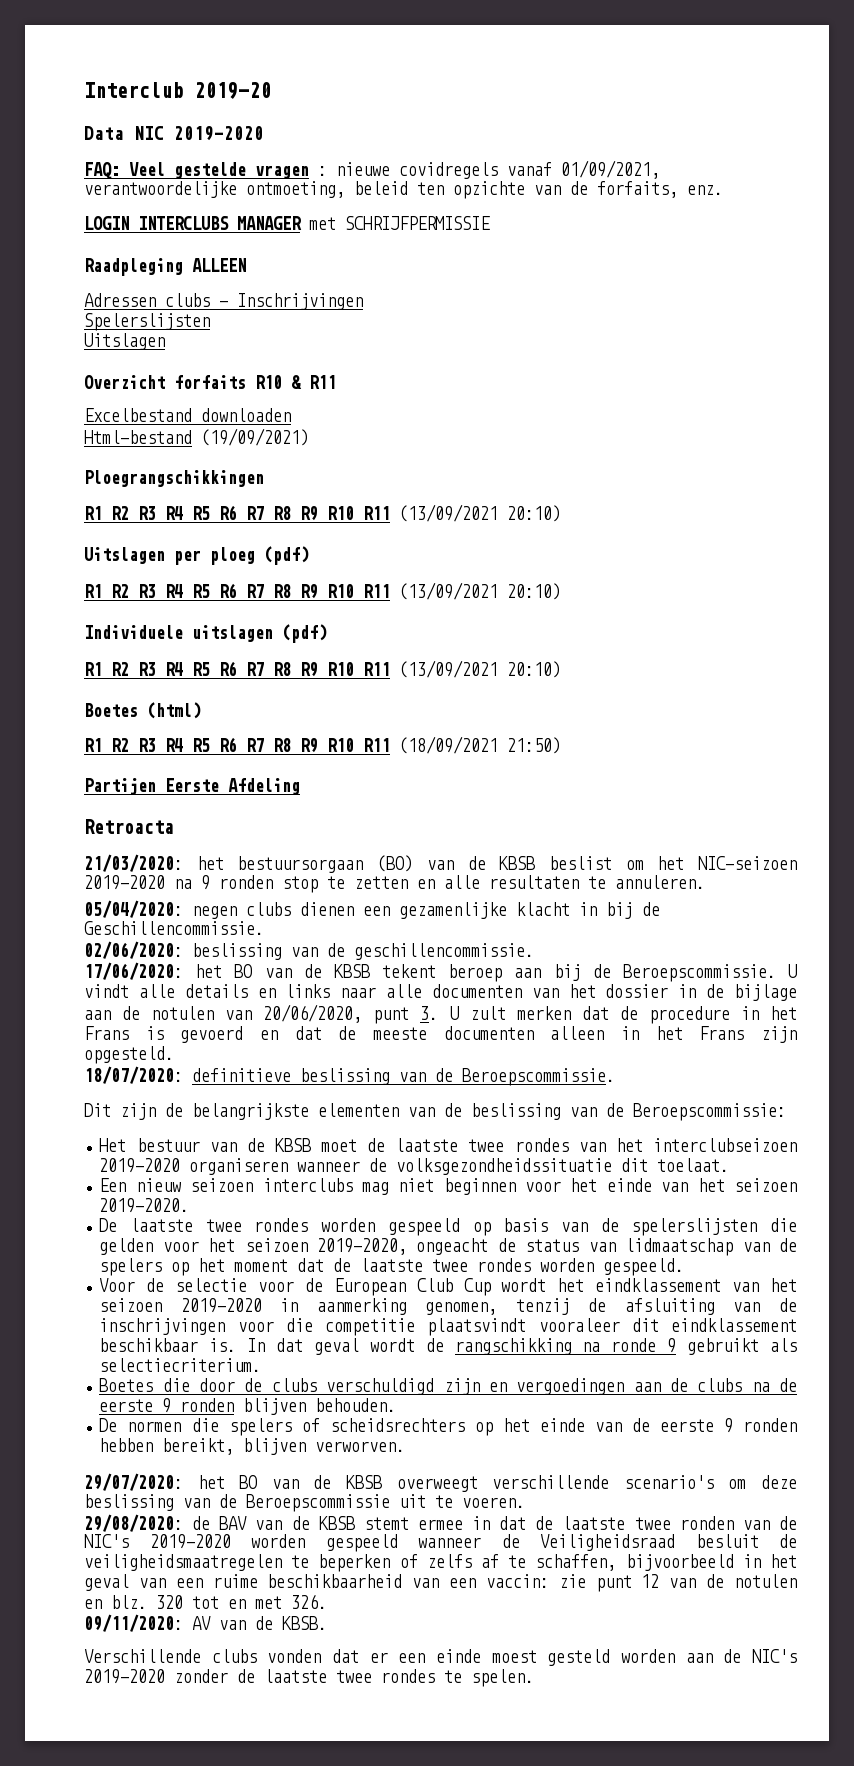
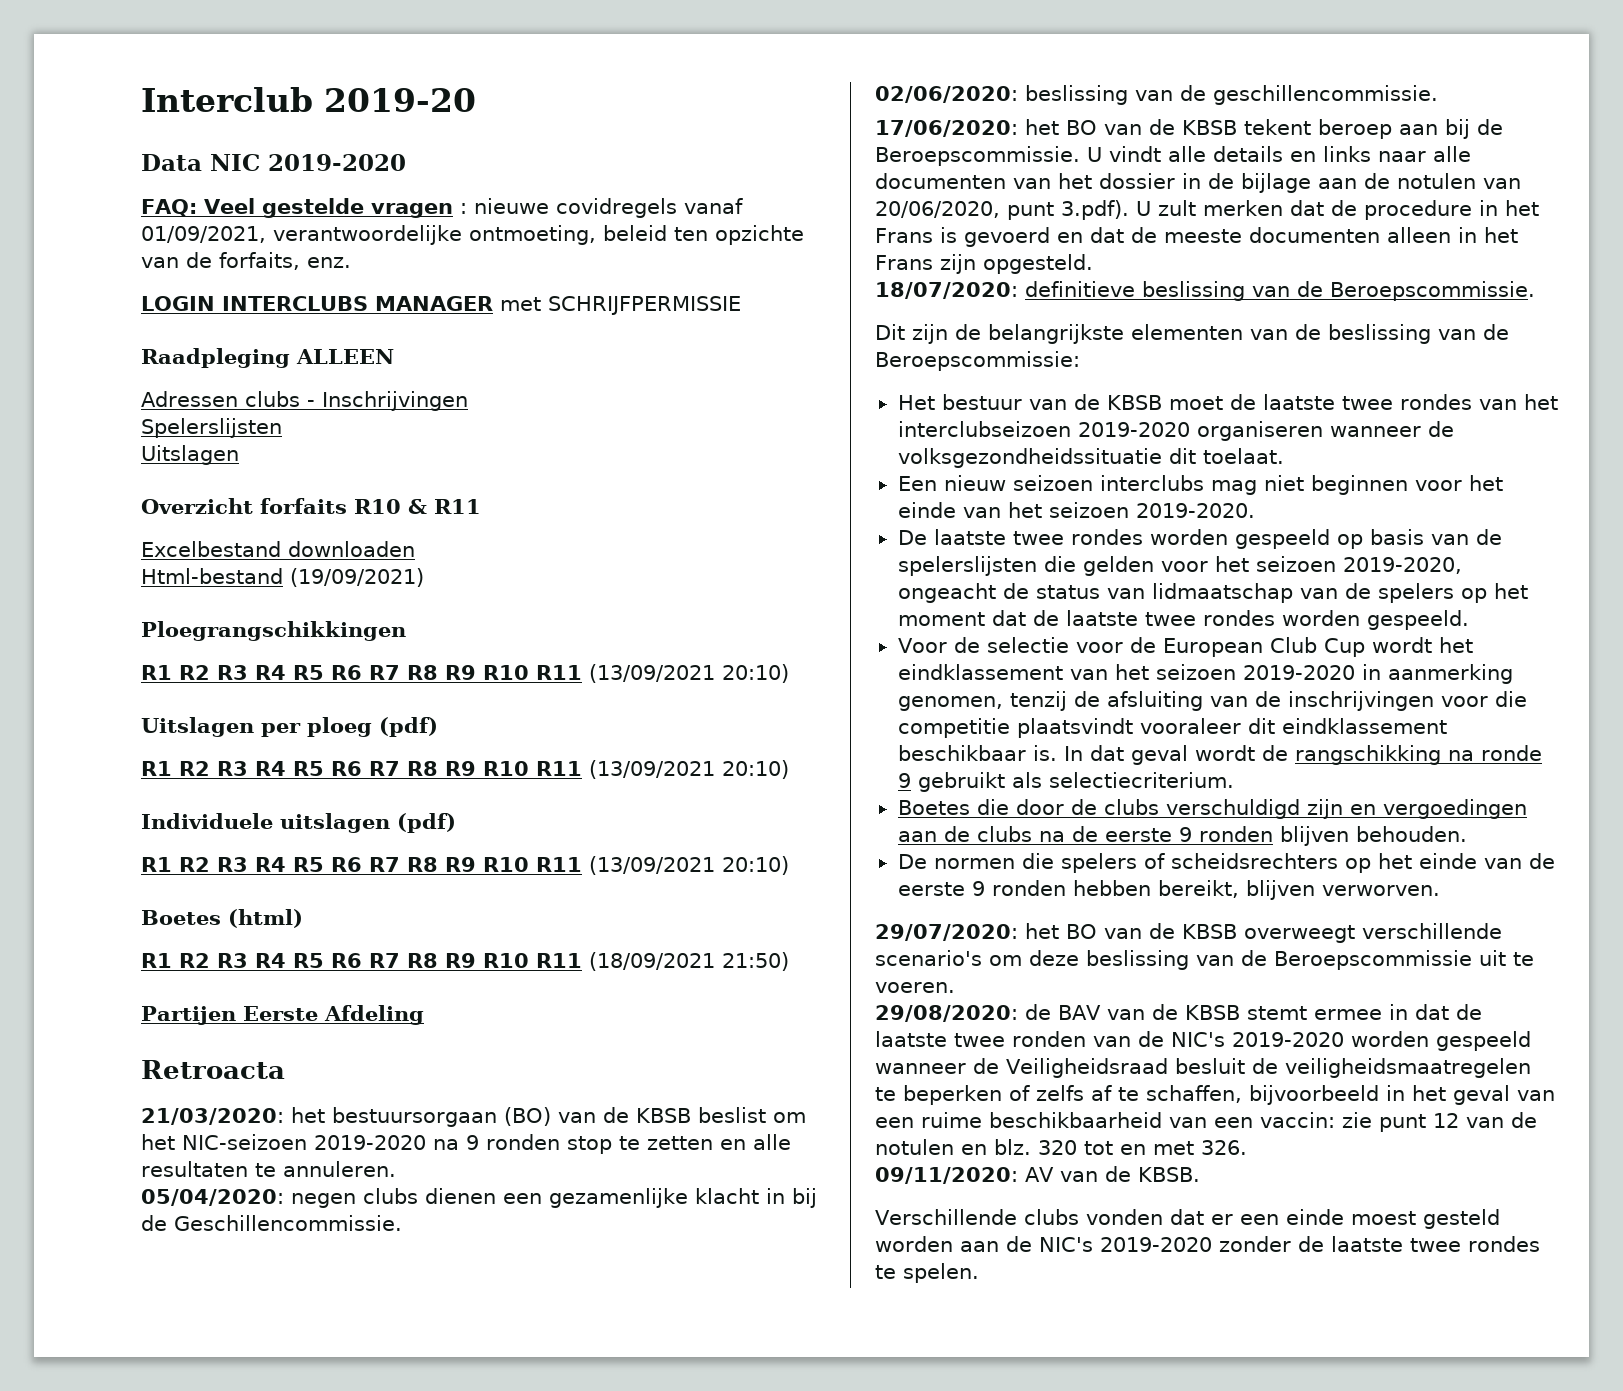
[420,1006,439,1020] 3. -> [1061,200,1129,220] 3.pdf).

